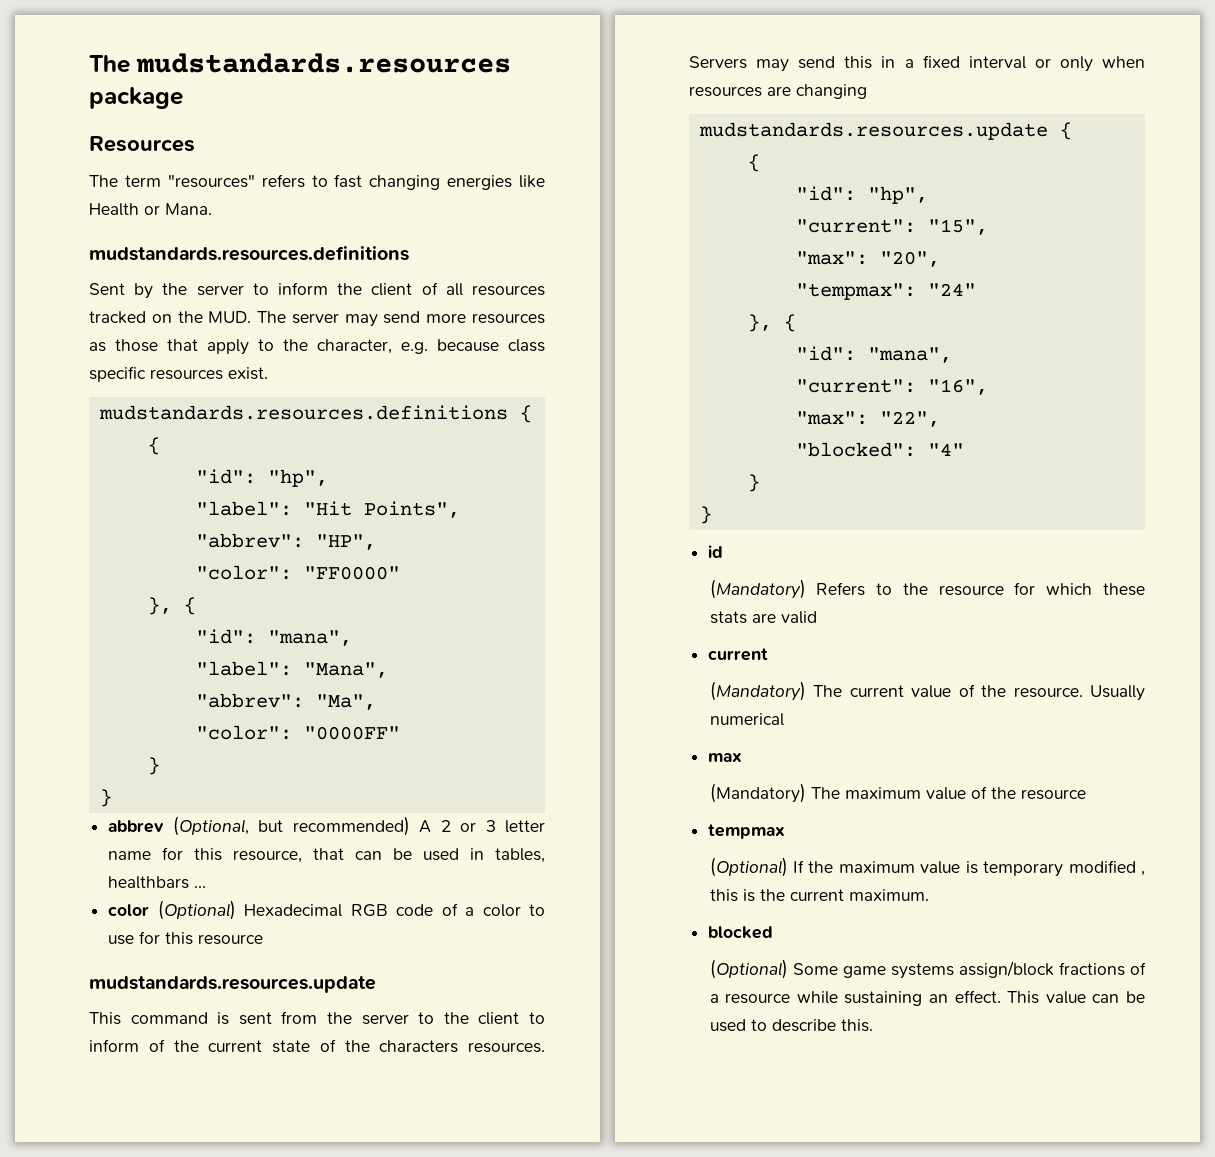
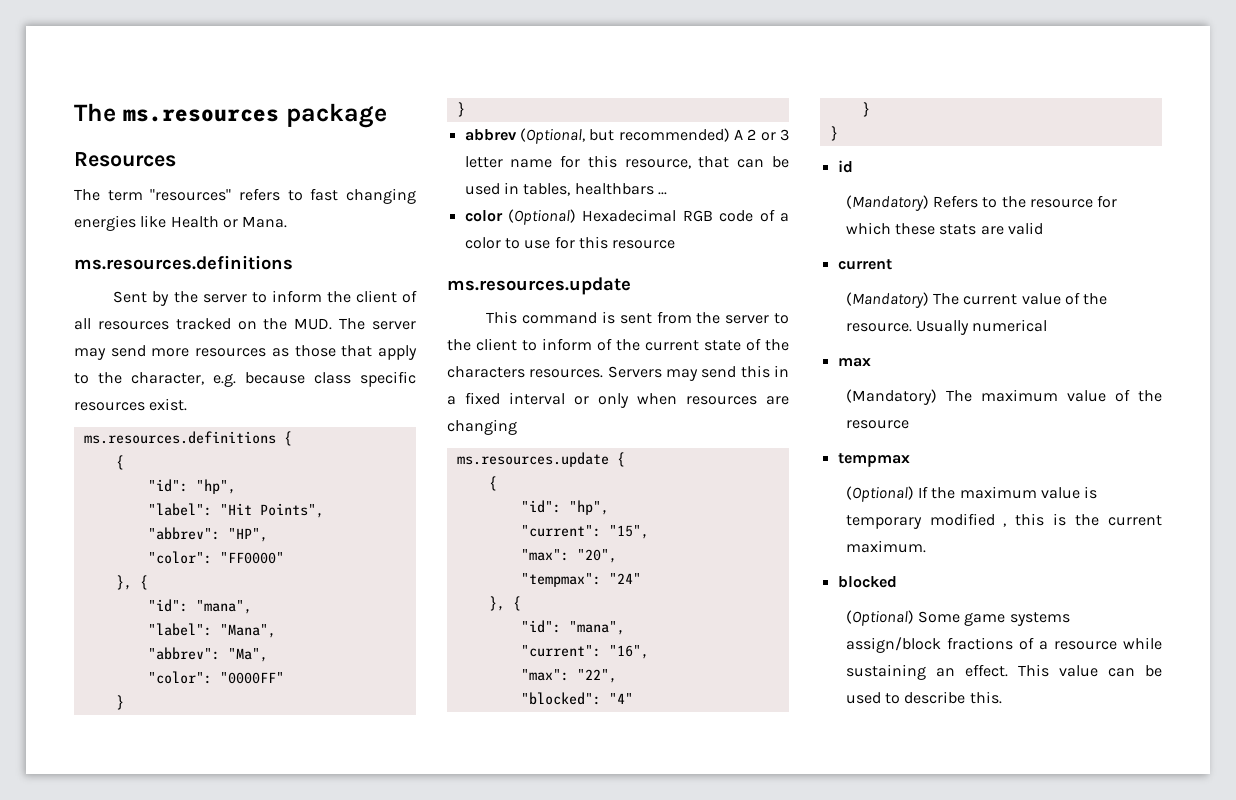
[89,53,511,73] The mudstandards.resources -> [74,103,279,122] The ms.resources
[89,246,409,261] mudstandards.resources.definitions -> [74,255,293,270] ms.resources.definitions
[98,405,508,420] mudstandards.resources.definitions -> [83,431,276,444] ms.resources.definitions
[89,976,376,993] mudstandards.resources.update -> [447,277,631,295] ms.resources.update
[698,122,1048,140] mudstandards.resources.update -> [456,452,609,467] ms.resources.update

